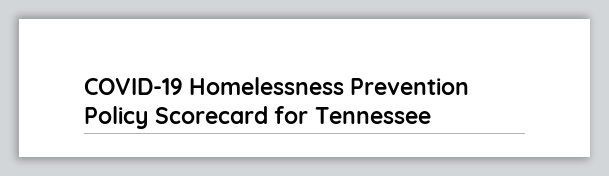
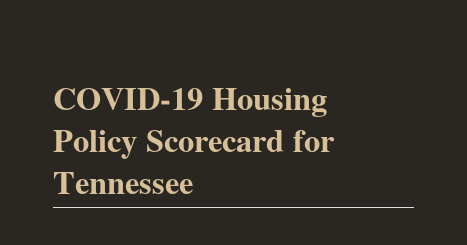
[189,77,470,95] Homelessness Prevention -> [211,88,327,117] Housing

